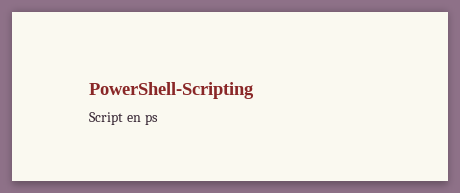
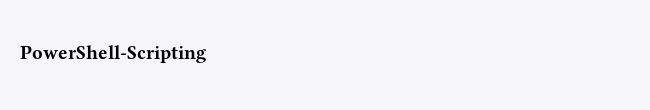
[89,112,158,125] // Script en ps -> (206, 54) none

